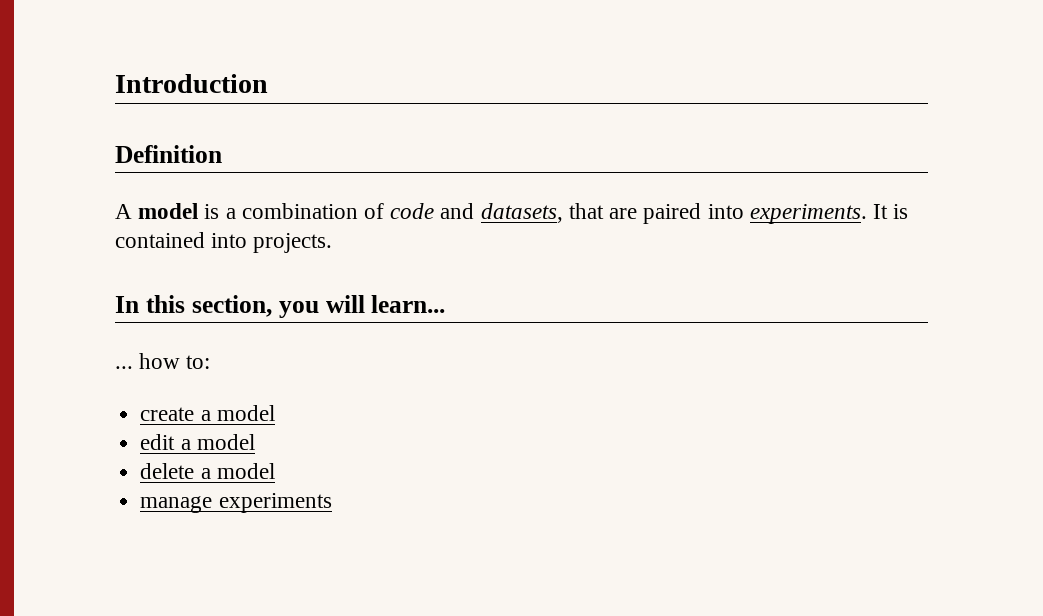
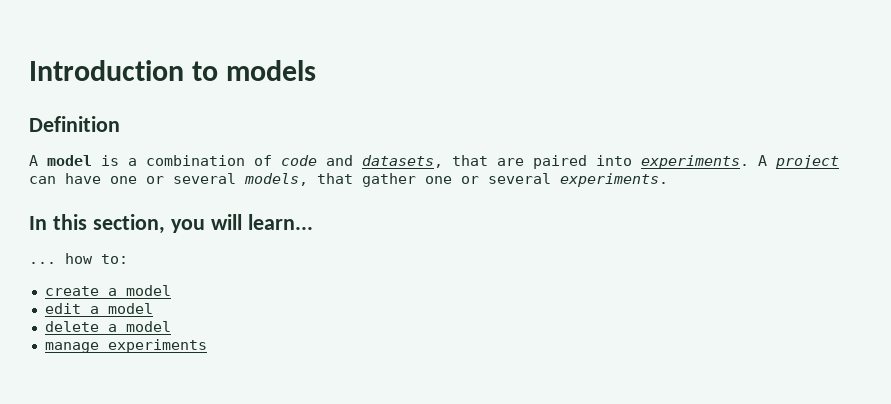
(268, 83) none -> [191,60,316,81] to models
[872,204,909,219] [115,232,333,253] It is contained into projects. -> [758,155,839,169] [29,173,668,187] A project can have one or several models, that gather one or several experiments.

